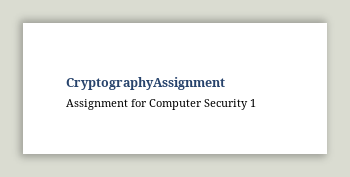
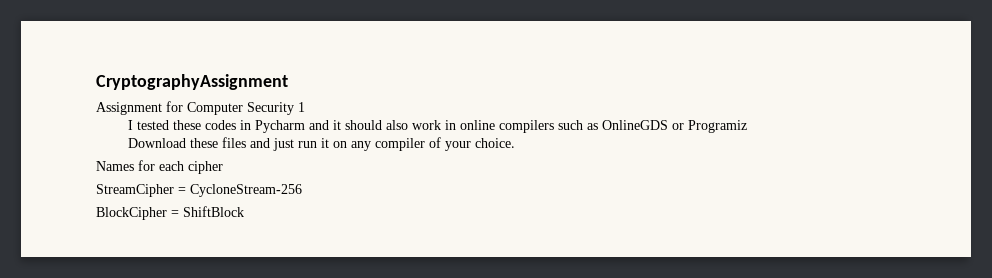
(256, 103) none -> [127,120,747,133] [127,137,515,151] [96,160,223,174] [96,184,302,197] [96,206,244,220] // I tested these codes in Pycharm and it should also work in online compilers such as OnlineGDS or Programiz // Download these files and just run it on any compiler of your choice. // Names for each cipher // StreamCipher = CycloneStream-256 // BlockCipher = ShiftBlock

